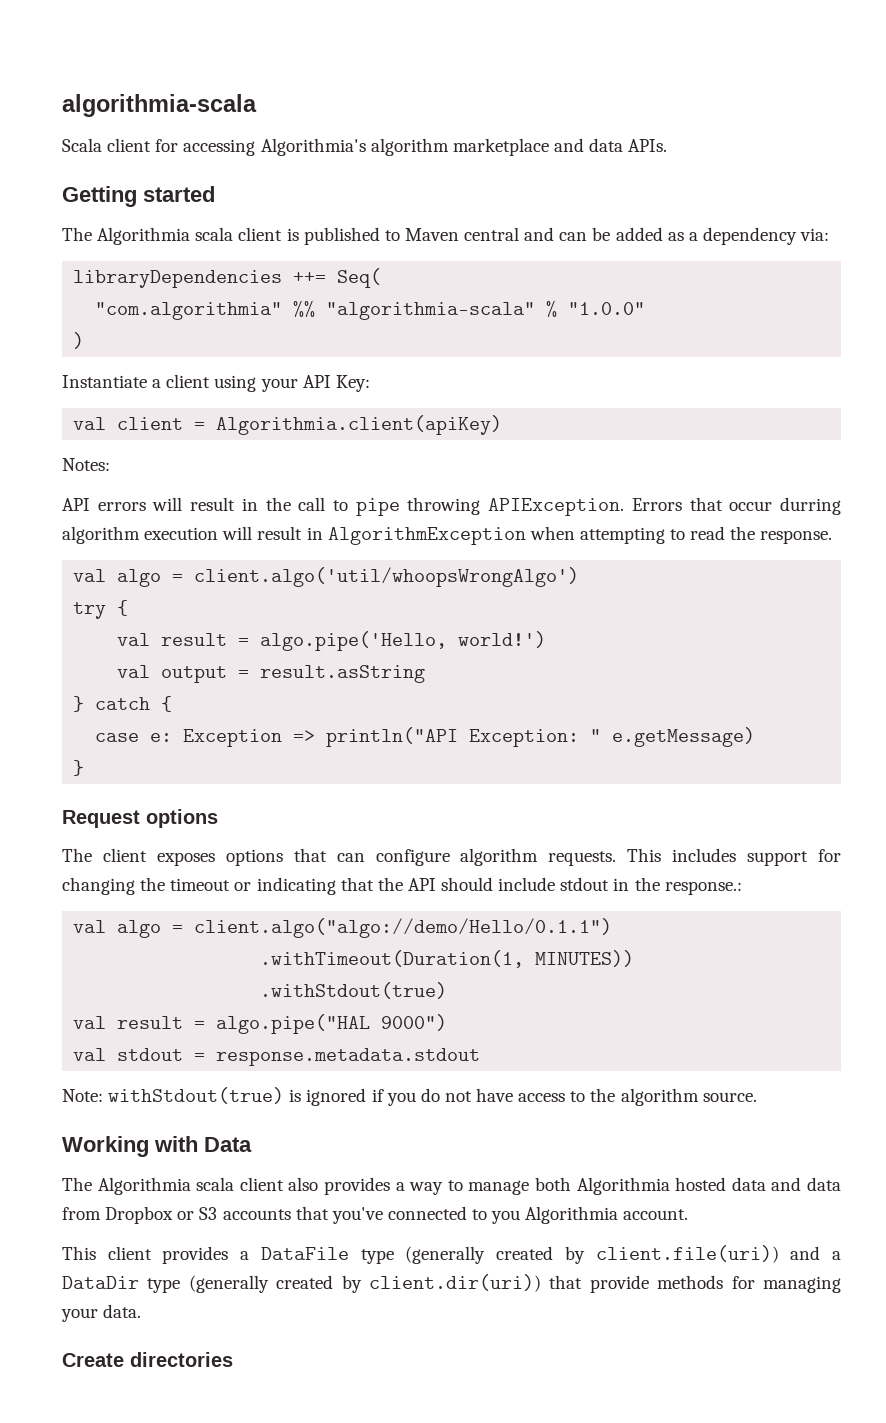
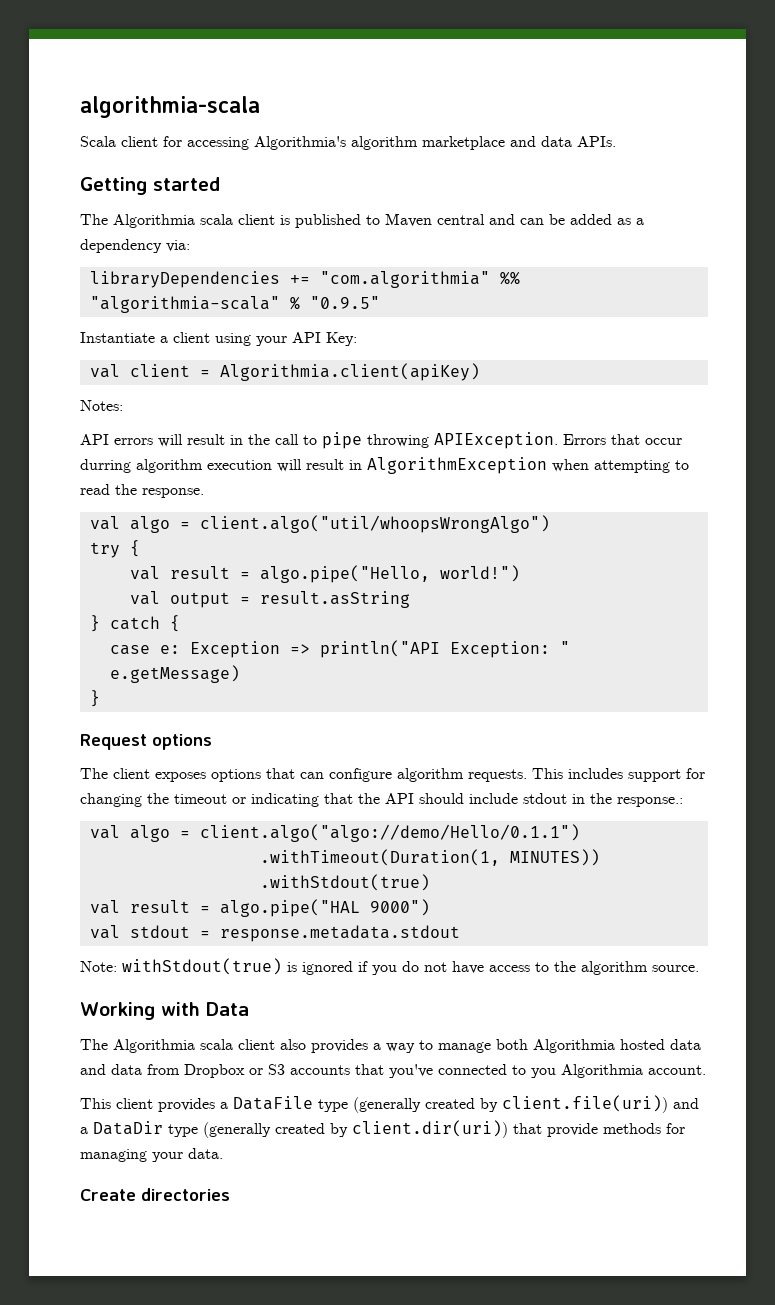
[293,268,382,288] ++= Seq( // -> [289,275,310,284] +=
[568,302,646,315] [73,332,85,349] "1.0.0" // ) -> [309,296,380,309] "0.9.5"
[194,567,580,587] client.algo('util/whoopsWrongAlgo') -> [199,515,550,533] client.algo("util/whoopsWrongAlgo")
[260,631,547,651] algo.pipe('Hello, world!') -> [259,565,520,583] algo.pipe("Hello, world!")

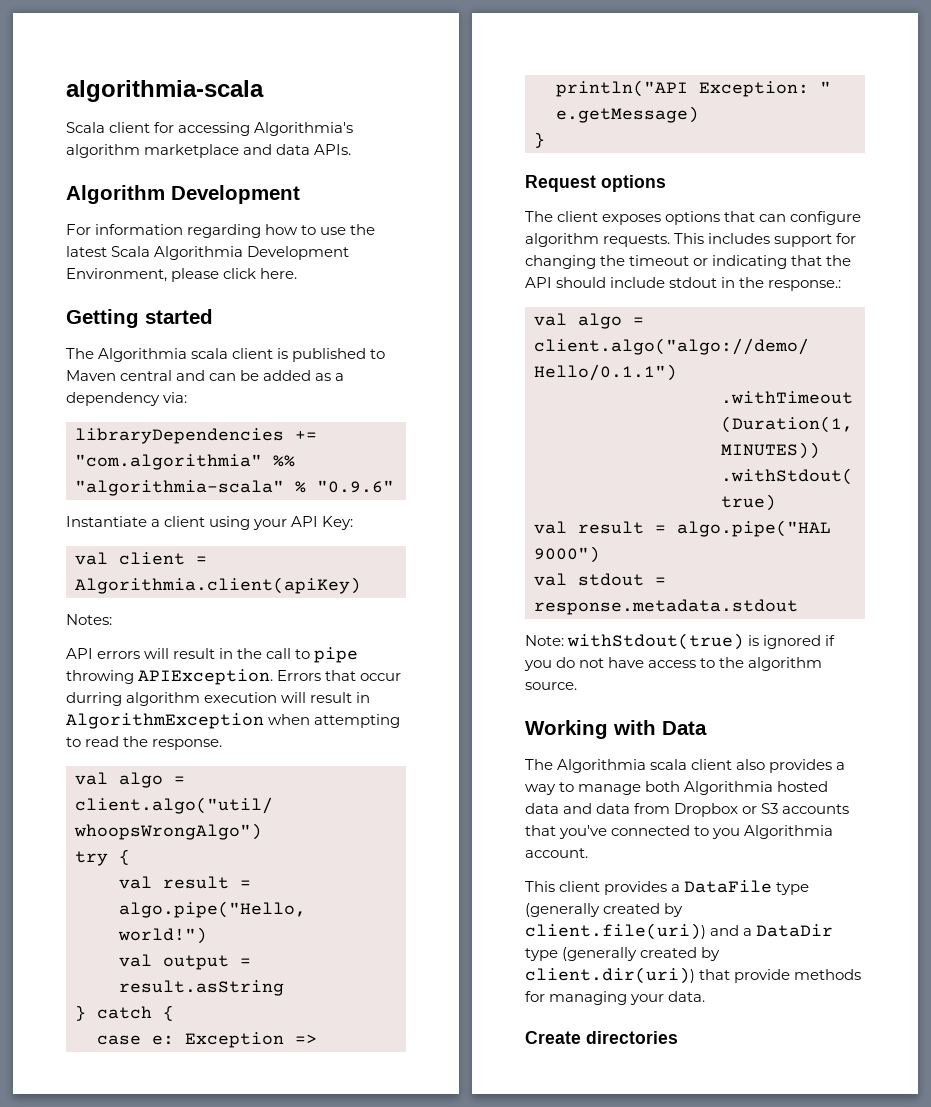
(616, 141) none -> [66,185,300,204] [66,224,376,238] [66,246,350,260] [66,268,298,282] // Algorithm Development // For information regarding how to use the latest Scala Algorithmia Development Environment, please click here.
[309,296,380,309] "0.9.5" -> [317,480,394,493] "0.9.6"

